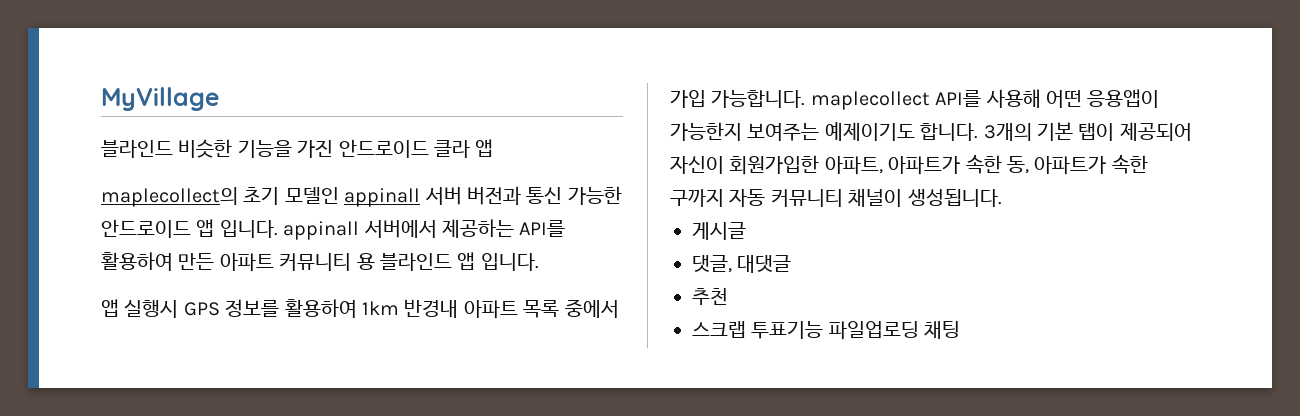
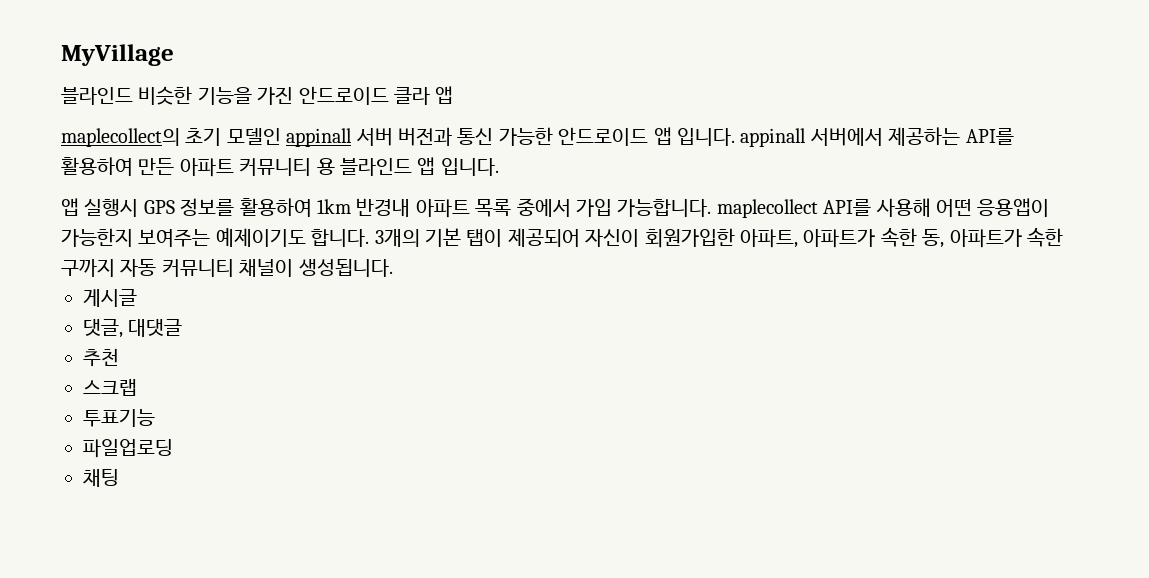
(746, 329) none -> (137, 387) //
(824, 330) none -> (155, 418) //
(919, 330) none -> (173, 448) //

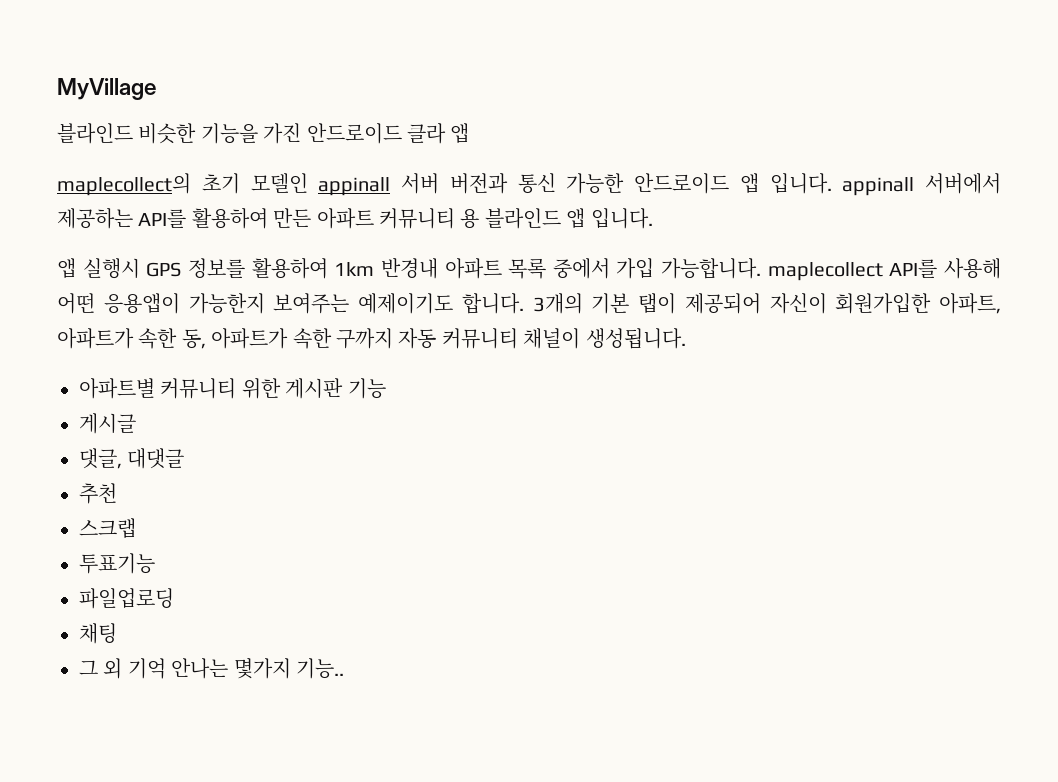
(393, 268) none -> [79,378,386,399] // 아파트별 커뮤니티 위한 게시판 기능
(119, 477) none -> [79,658,344,679] // 그 외 기억 안나는 몇가지 기능..

